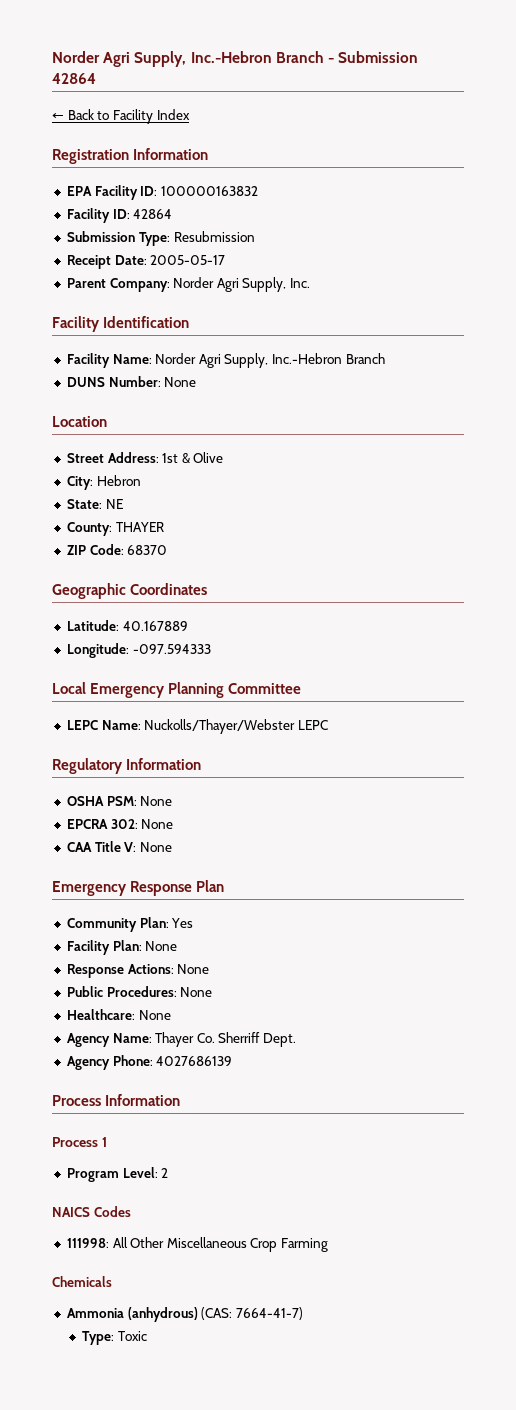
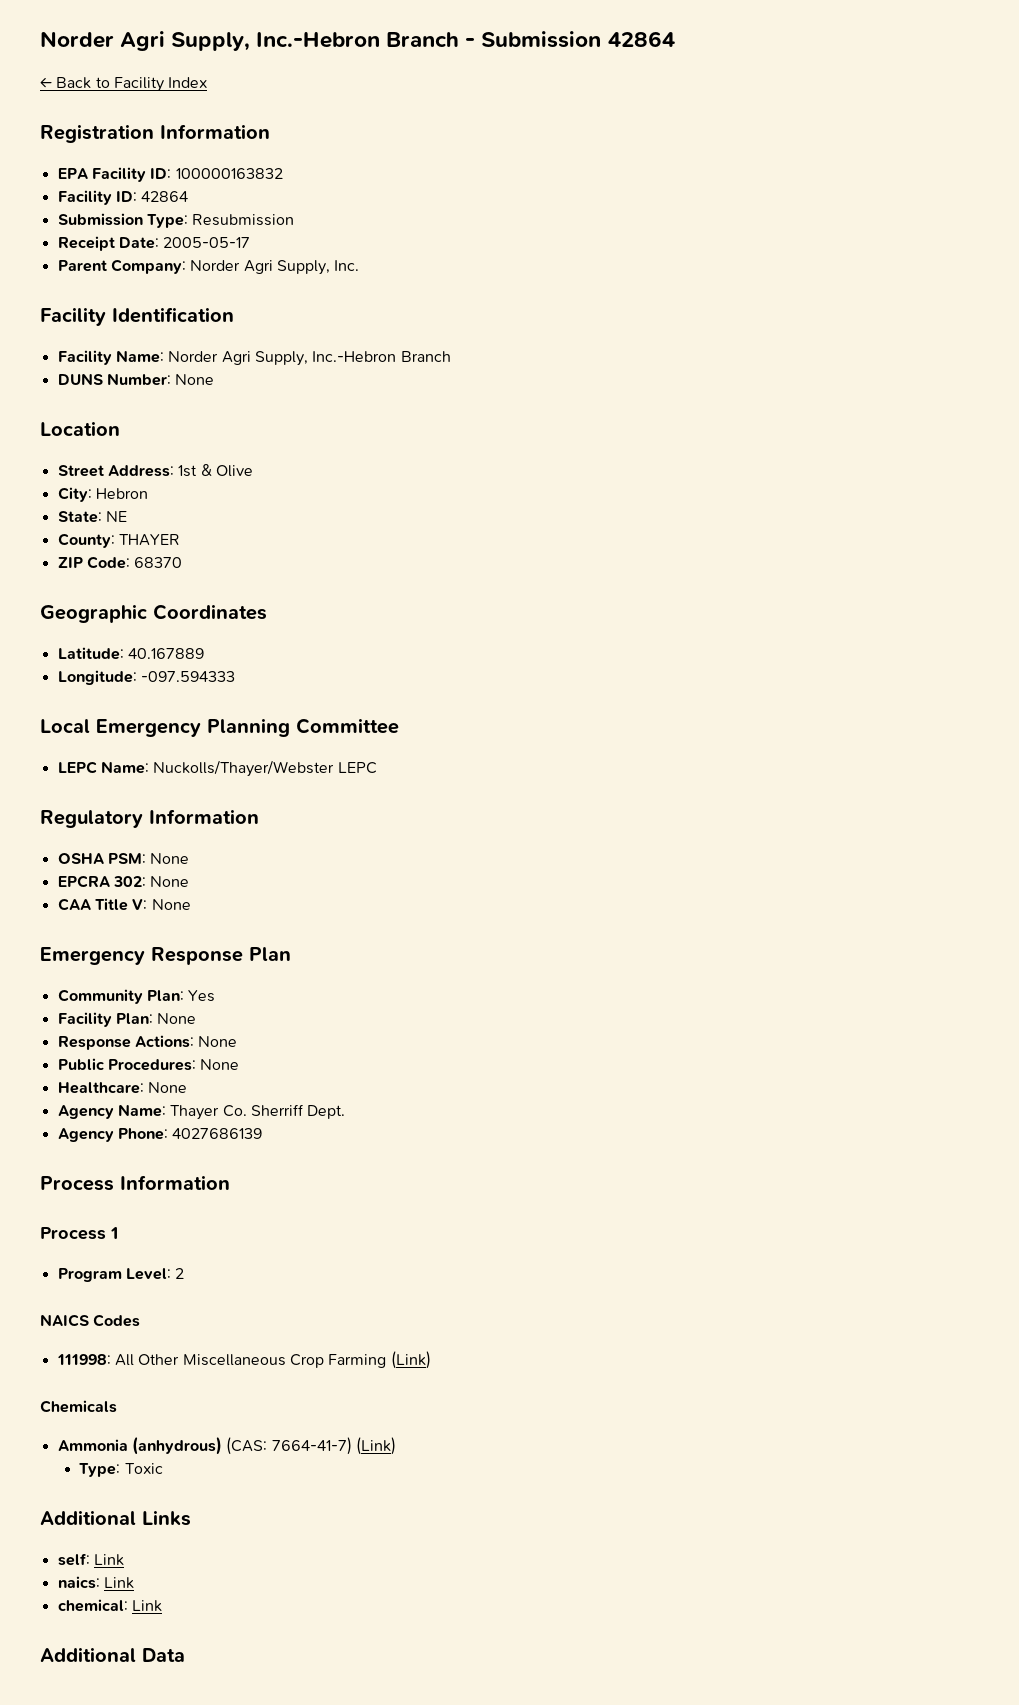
(329, 1245) none -> [390,1351,431,1369] (Link)
(303, 1313) none -> [355,1437,396,1455] (Link)
(147, 1336) none -> [40,1510,191,1526] [57,1553,124,1566] [57,1576,134,1589] [57,1599,162,1612] [40,1647,185,1662] // Additional Links // self: Link // naics: Link // chemical: Link // Additional Data

